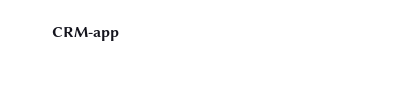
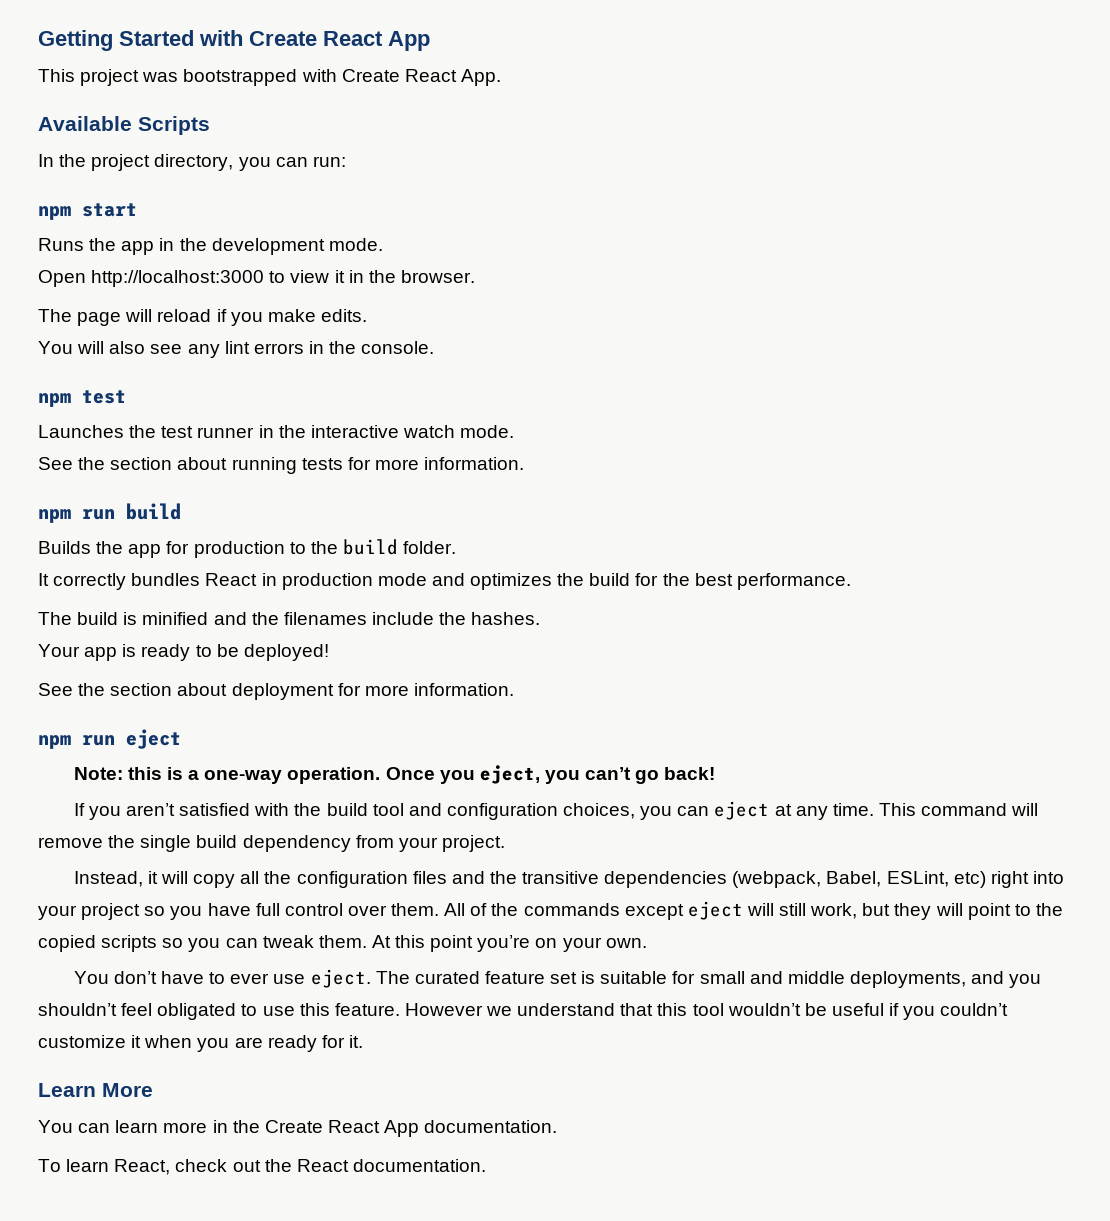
[52,27,119,41] CRM-app -> [38,30,430,51] [38,69,501,86] [38,116,210,135] [38,154,346,171] [38,203,137,220] [38,238,383,255] [38,270,475,287] [38,309,367,326] [38,341,435,358] [38,390,126,407] [38,425,515,438] [38,457,525,474] [38,503,181,523] [38,539,457,558] [38,573,851,590] [38,612,541,625] [38,644,329,661] [38,683,514,700] [38,729,181,749] [73,765,716,784] [73,801,1039,820] [38,835,505,852] [73,871,1064,888] [38,901,1063,920] [38,935,647,952] [73,969,1042,988] [38,1003,1009,1020] [38,1035,363,1052] [38,1083,153,1097] [38,1120,558,1137] [38,1159,486,1175] Getting Started with Create React App // This project was bootstrapped with Create React App. // Available Scripts // In the project directory, you can run: // npm start // Runs the app in the development mode. // Open http://localhost:3000 to view it in the browser. // The page will reload if you make edits. // You will also see any lint errors in the console. // npm test // Launches the test runner in the interactive watch mode. // See the section about running tests for more information. // npm run build // Builds the app for production to the build folder. // It correctly bundles React in production mode and optimizes the build for the best performance. // The build is minified and the filenames include the hashes. // Your app is ready to be deployed! // See the section about deployment for more information. // npm run eject // Note: this is a one-way operation. Once you eject, you can’t go back! // If you aren’t satisfied with the build tool and configuration choices, you can eject at any time. This command will remove the single build dependency from your project. // Instead, it will copy all the configuration files and the transitive dependencies (webpack, Babel, ESLint, etc) right into your project so you have full control over them. All of the commands except eject will still work, but they will point to the copied scripts so you can tweak them. At this point you’re on your own. // You don’t have to ever use eject. The curated feature set is suitable for small and middle deployments, and you shouldn’t feel obligated to use this feature. However we understand that this tool wouldn’t be useful if you couldn’t customize it when you are ready for it. // Learn More // You can learn more in the Create React App documentation. // To learn React, check out the React documentation.

